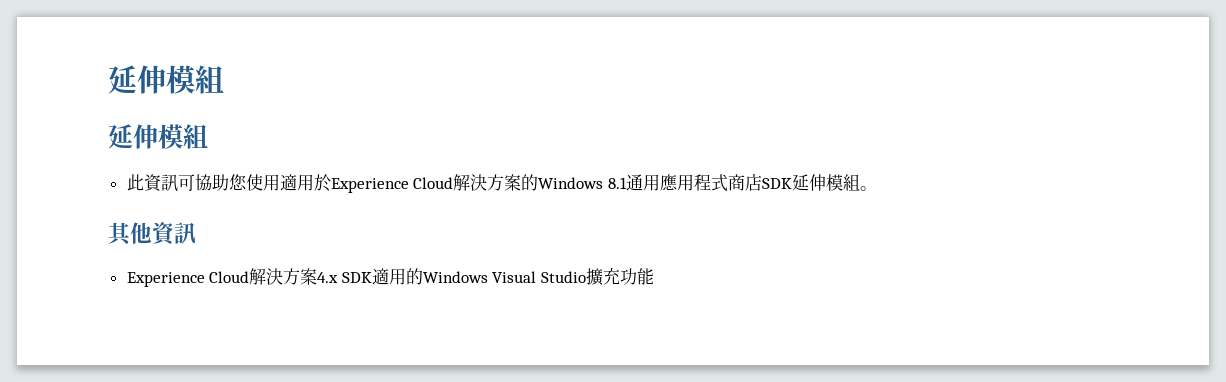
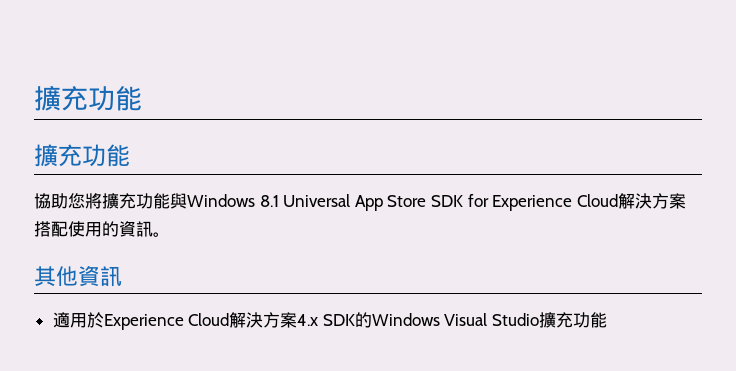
[108,65,224,94] [108,124,208,149] [126,174,280,192] 延伸模組 // 延伸模組 // 此資訊可協助您使用 -> [34,85,142,111] [34,144,130,167] [34,193,686,211] [34,221,170,237] [34,266,122,287] 擴充功能 // 擴充功能 // 協助您將擴充功能與Windows 8.1 Universal App Store SDK for Experience Cloud解決方案搭配使用的資訊。 // 其他資訊 //
[521,174,877,192] [108,222,196,246] [126,268,318,287] 的Windows 8.1通用應用程式商店SDK延伸模組。 // 其他資訊 // Experience Cloud解決方案 -> (298, 320) none
[371,268,406,285] 適用 -> (355, 320) none

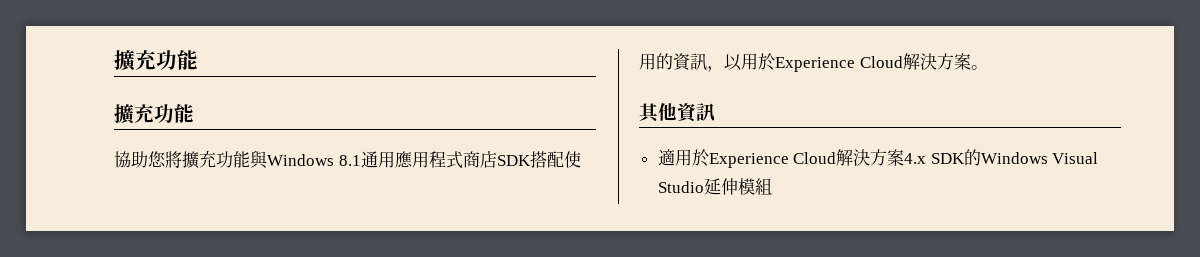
[283,193,686,211] [34,221,153,237] Universal App Store SDK for Experience Cloud解決方案搭配使用的資訊 -> [360,151,581,169] [639,53,971,72] 通用應用程式商店SDK搭配使用的資訊，以用於Experience Cloud解決方案
[539,312,608,328] 擴充功能 -> [703,178,772,195] 延伸模組

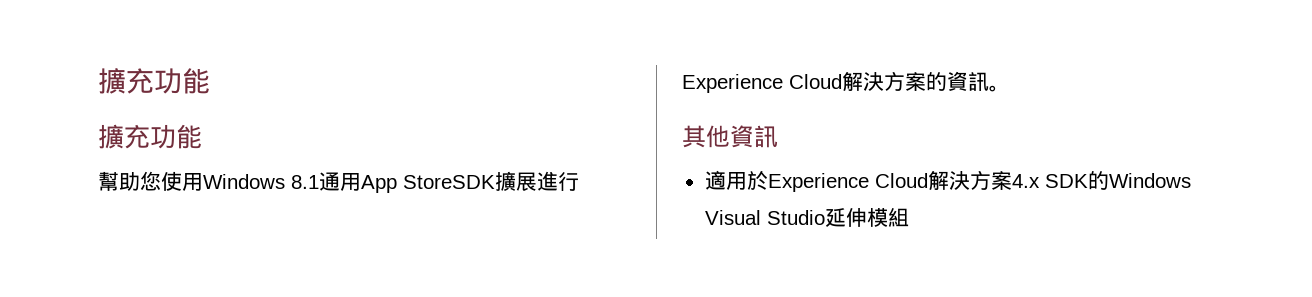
[114,150,581,169] [639,53,971,72] 協助您將擴充功能與Windows 8.1通用應用程式商店SDK搭配使用的資訊，以用於Experience Cloud解決方案 -> [98,171,579,193] [682,71,989,93] 幫助您使用Windows 8.1通用App StoreSDK擴展進行Experience Cloud解決方案的資訊

